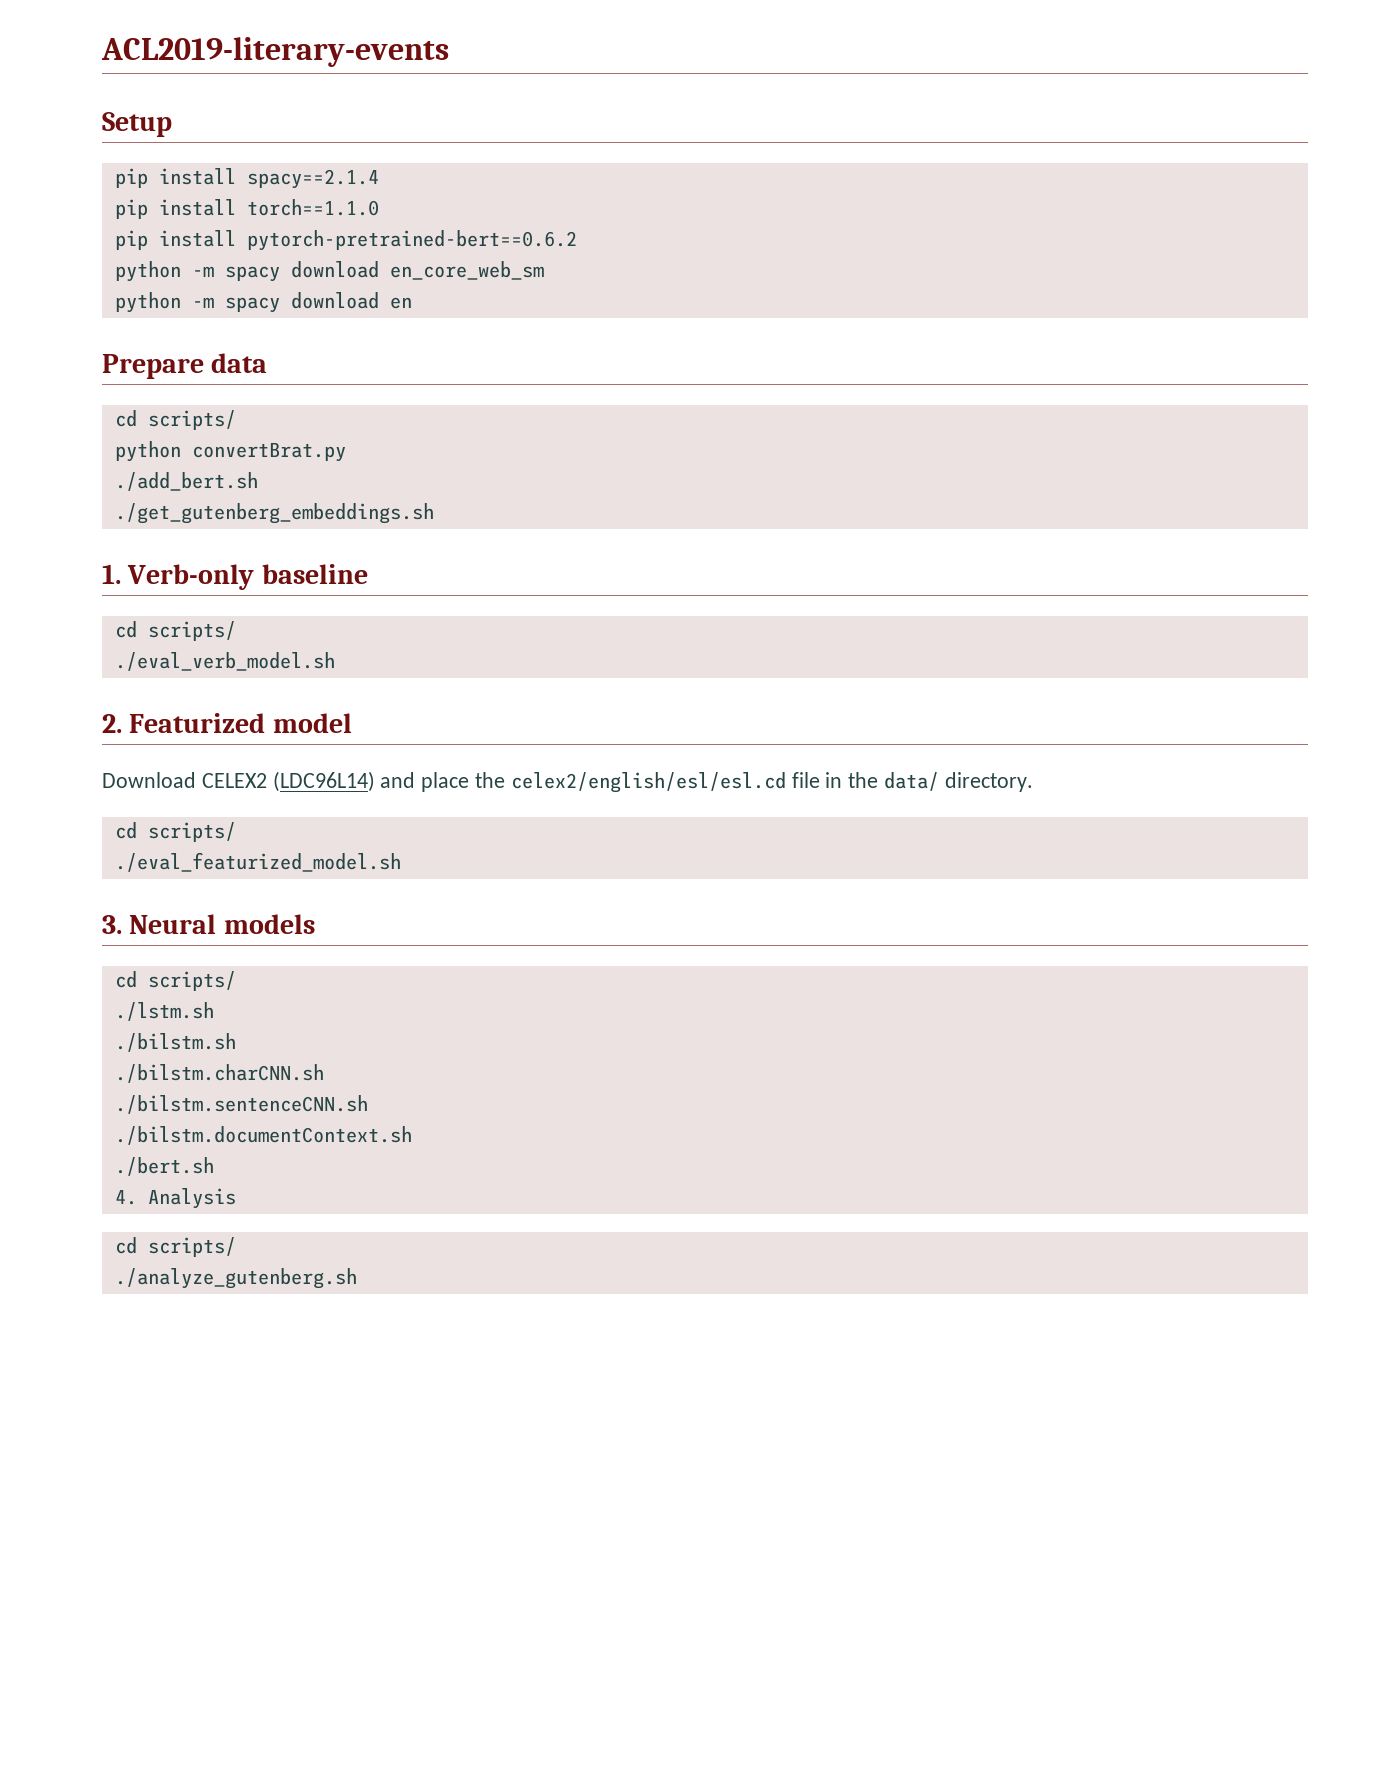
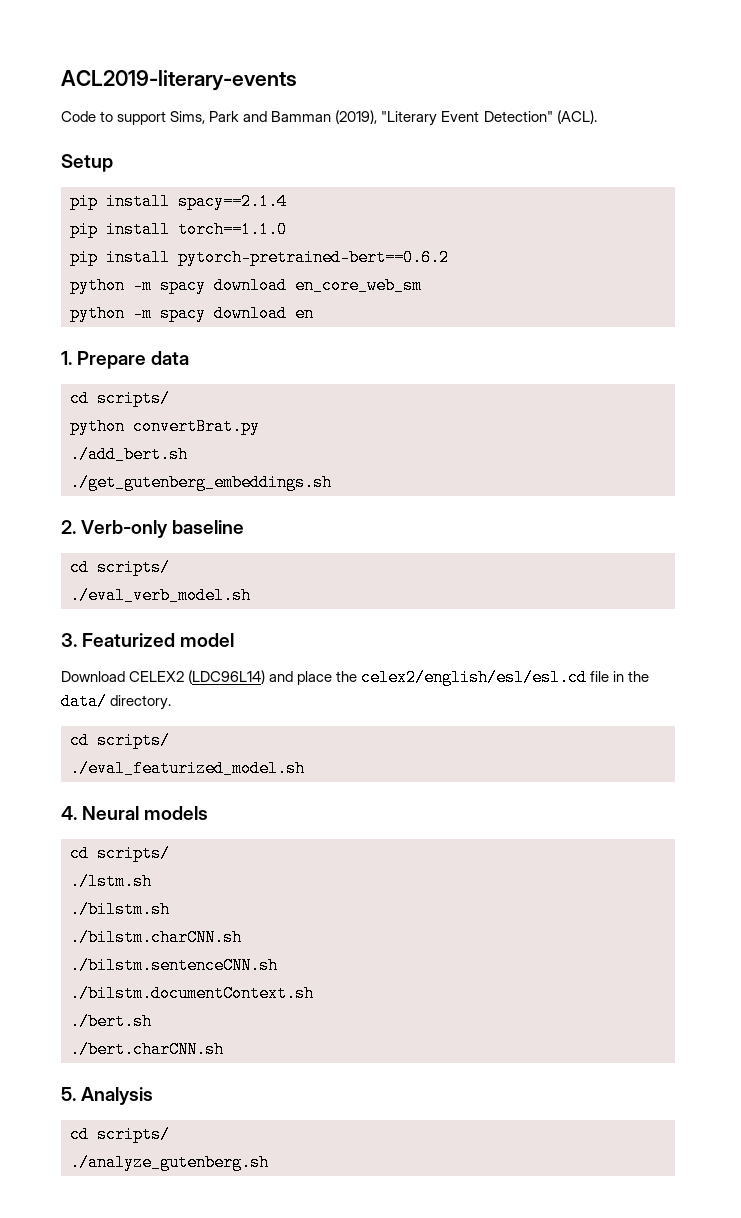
(449, 52) none -> [61,110,597,126] // Code to support Sims, Park and Bamman (2019), "Literary Event Detection" (ACL).
(412, 303) none -> [61,351,72,365] 1.
[102,564,121,584] 1. -> [61,520,76,534] 2.
[102,714,122,733] 2. -> [61,633,77,647] 3.
[102,915,122,934] 3. -> [61,806,77,820] 4.
[114,1190,137,1205] 4. -> [70,1041,224,1058] [61,1087,76,1101] ./bert.charCNN.sh // 5.

